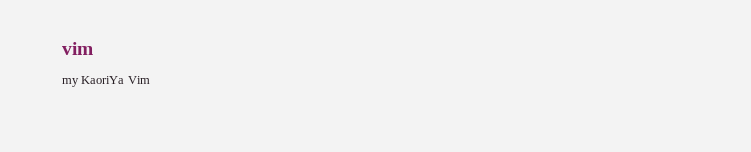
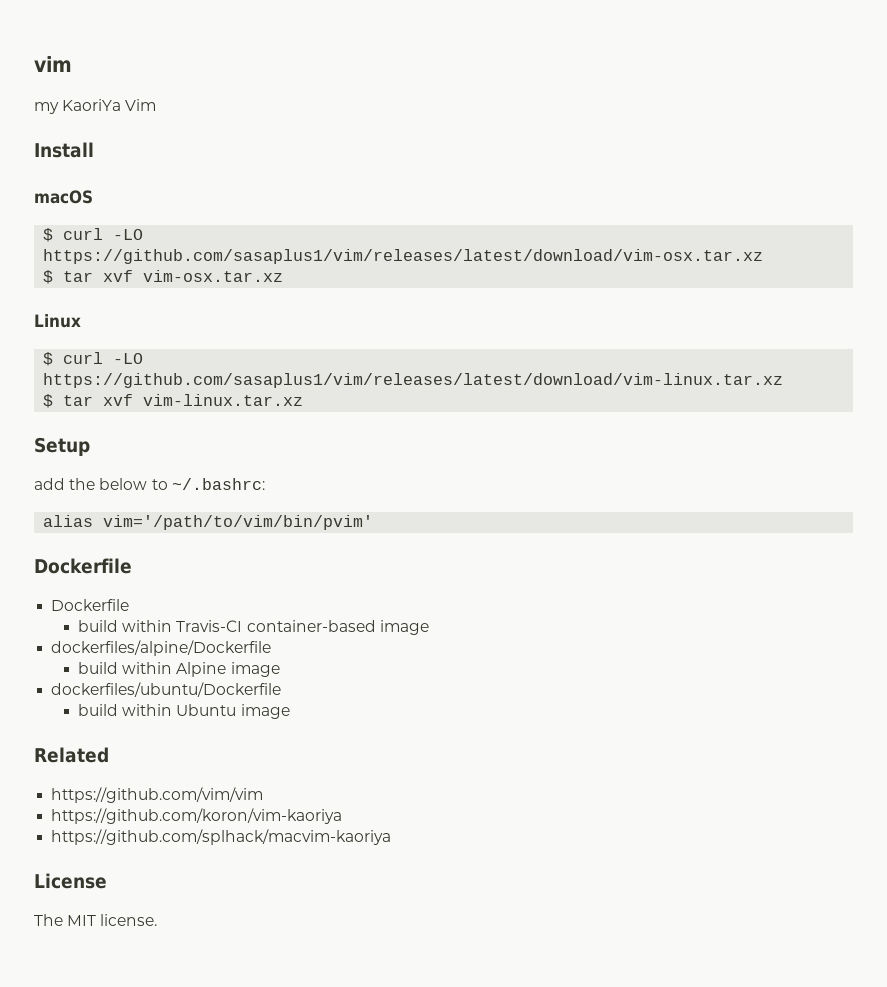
(150, 80) none -> [34,142,94,158] [34,190,93,204] [43,228,144,242] [43,249,764,264] [43,270,284,284] [34,314,81,328] [43,352,144,366] [43,373,784,388] [43,394,304,408] [34,437,90,456] [34,478,265,490] [43,515,374,530] [34,558,132,574] [51,599,130,611] [78,620,429,635] [51,640,272,656] [78,662,280,677] [51,682,282,697] [78,704,290,719] [34,747,109,763] [51,787,264,803] [51,808,343,824] [51,829,392,845] [34,873,107,889] [34,914,158,926] // Install // macOS // $ curl -LO https://github.com/sasaplus1/vim/releases/latest/download/vim-osx.tar.xz // $ tar xvf vim-osx.tar.xz // Linux // $ curl -LO https://github.com/sasaplus1/vim/releases/latest/download/vim-linux.tar.xz // $ tar xvf vim-linux.tar.xz // Setup // add the below to ~/.bashrc: // alias vim='/path/to/vim/bin/pvim' // Dockerfile // Dockerfile // build within Travis-CI container-based image // dockerfiles/alpine/Dockerfile // build within Alpine image // dockerfiles/ubuntu/Dockerfile // build within Ubuntu image // Related // https://github.com/vim/vim // https://github.com/koron/vim-kaoriya // https://github.com/splhack/macvim-kaoriya // License // The MIT license.

